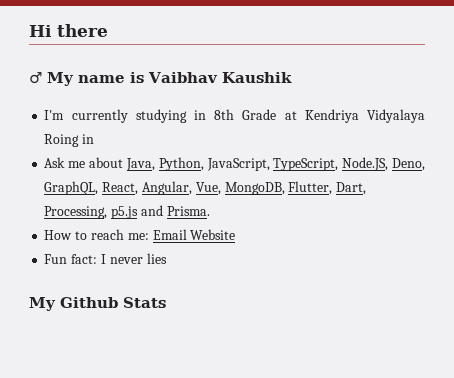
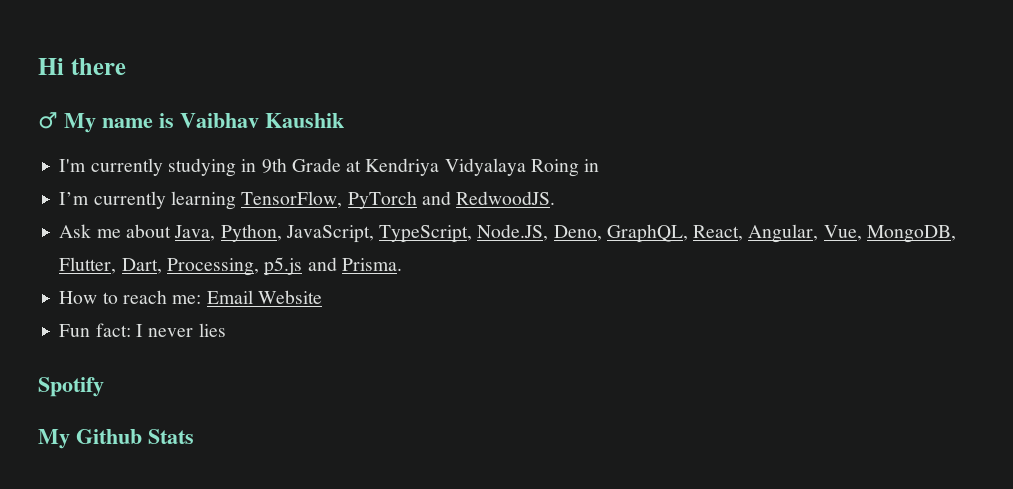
[214,109,235,120] 8th -> [261,158,287,173] 9th
(95, 139) none -> [59,191,556,210] // I’m currently learning TensorFlow, PyTorch and RedwoodJS.
(167, 258) none -> [38,377,104,397] // Spotify

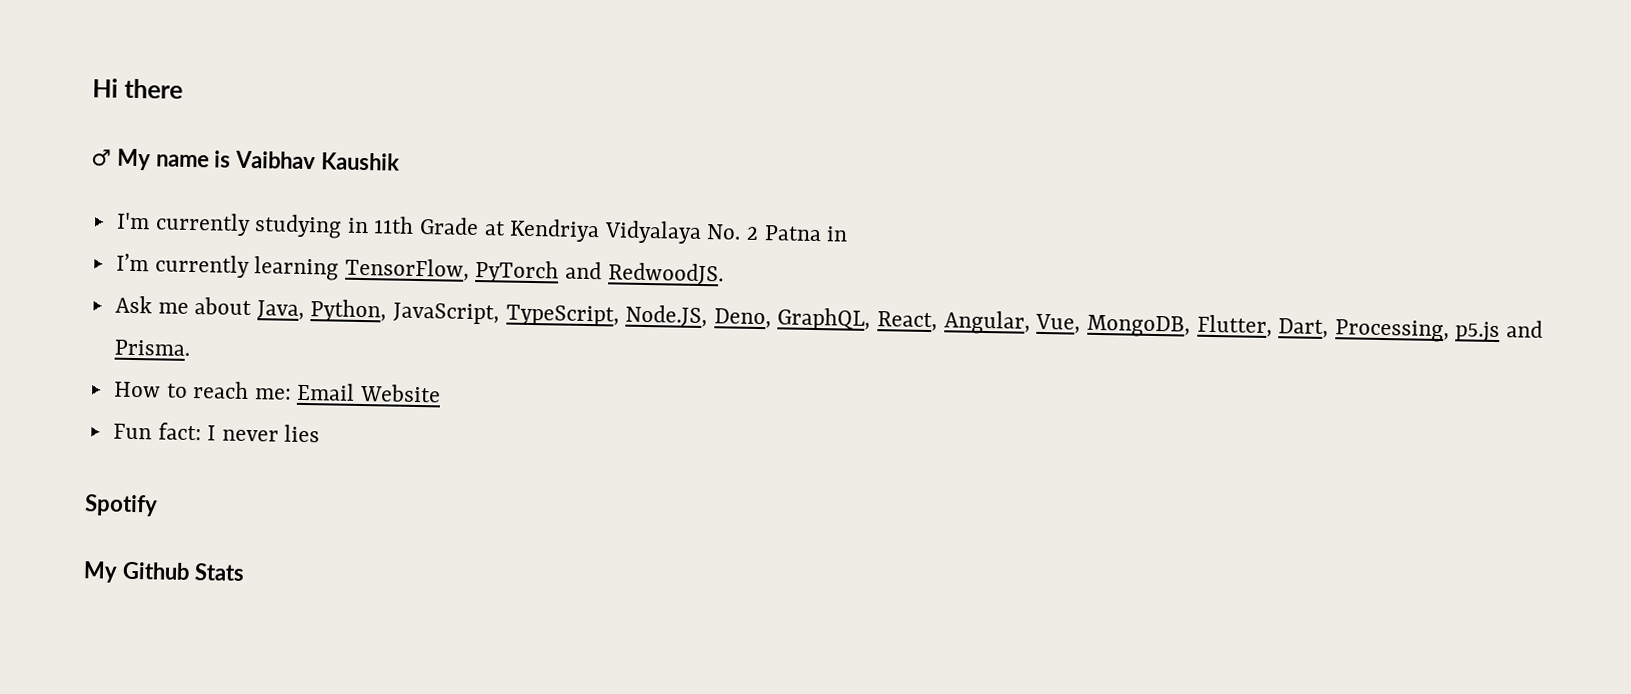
[261,158,287,173] 9th -> [373,216,415,234] 11th
[530,159,579,177] Roing -> [706,224,822,242] No. 2 Patna

